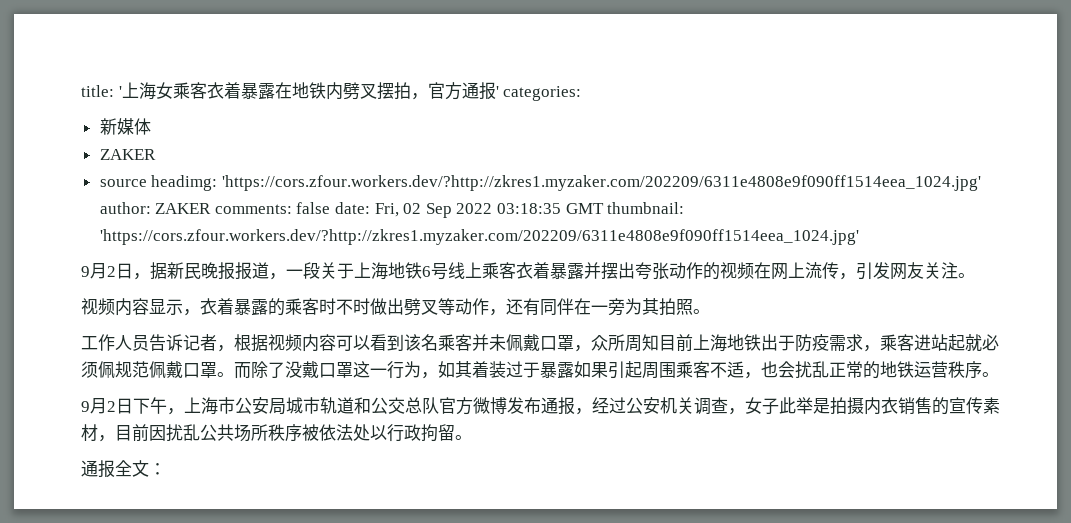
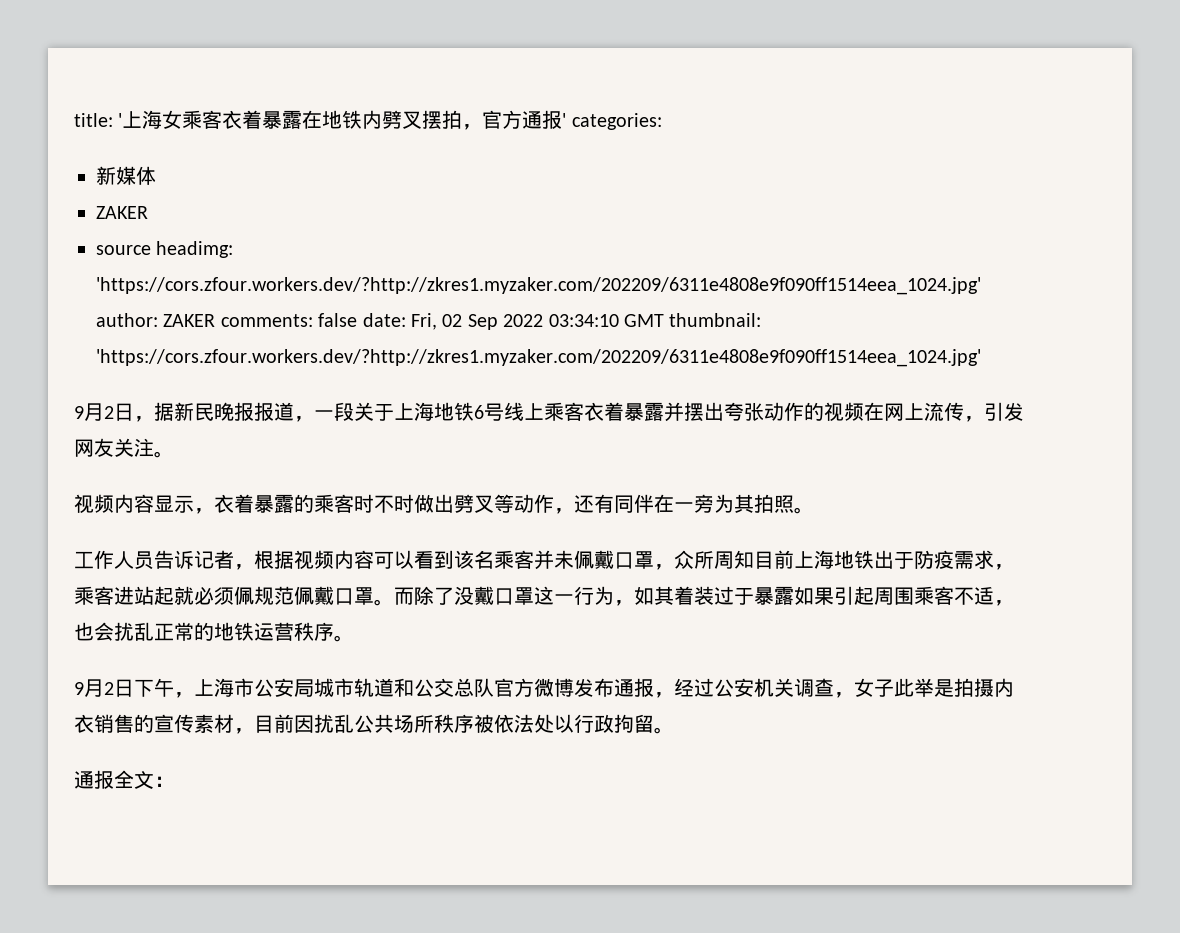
[497,203,562,214] 03:18:35 -> [548,314,619,327] 03:34:10

